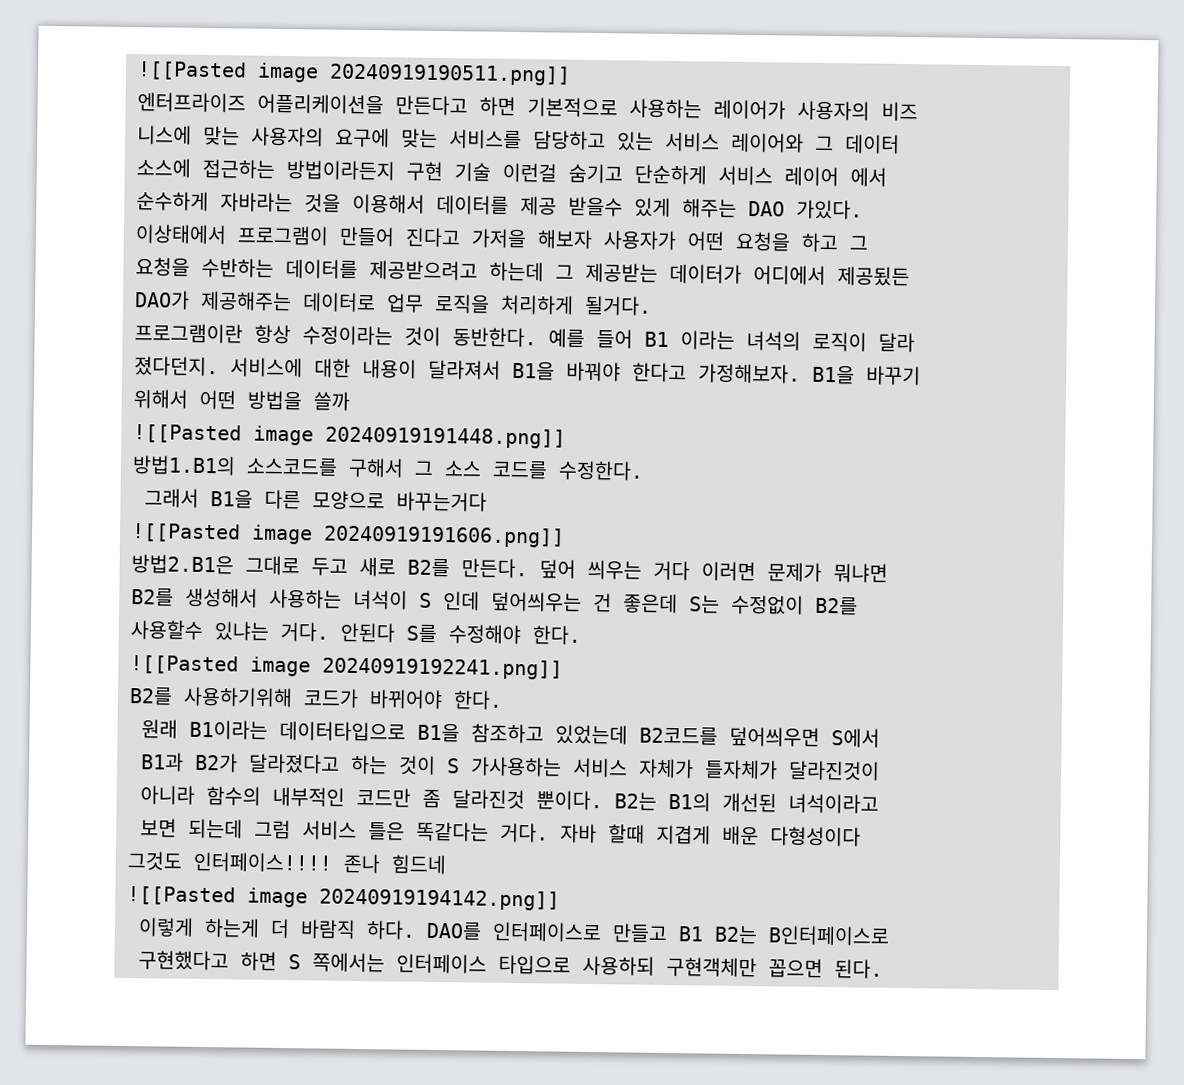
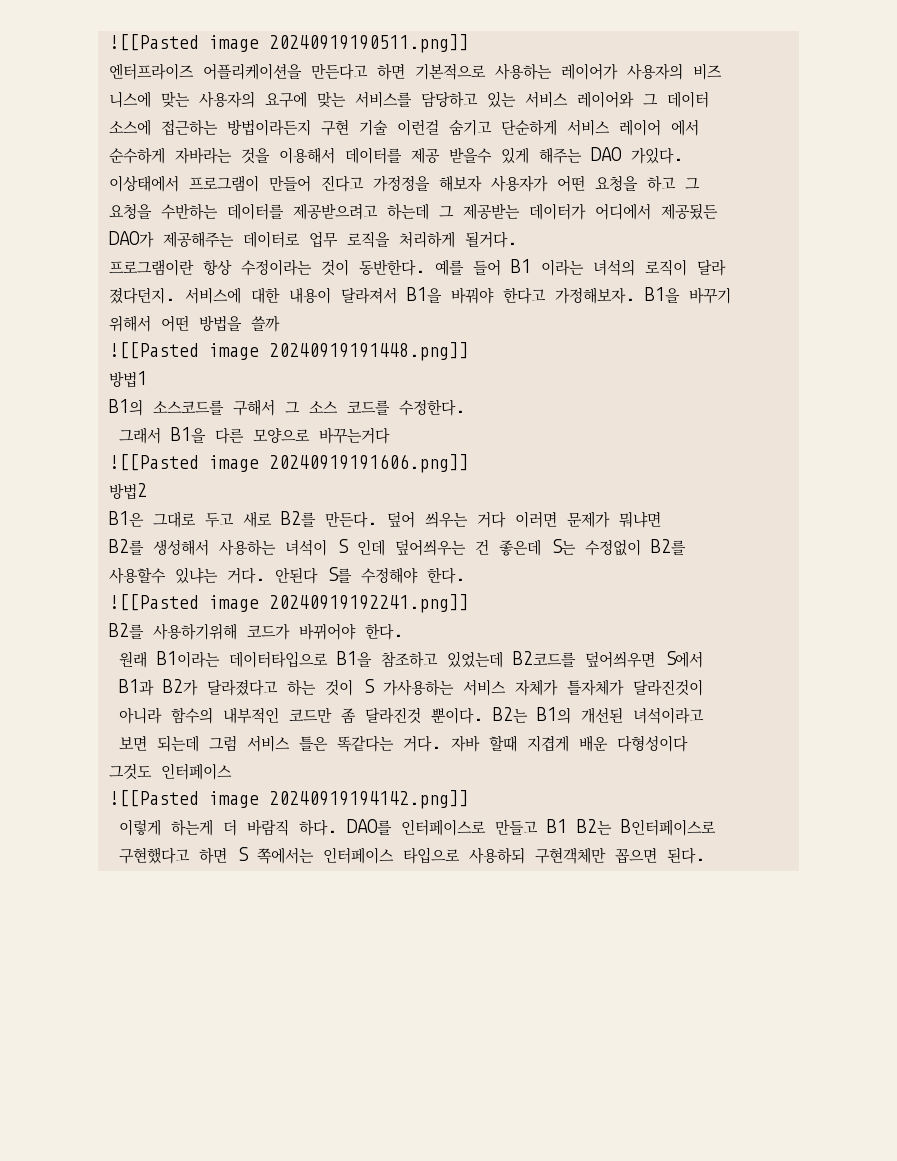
[471,228,527,249] 가저을 -> [373,175,431,192] 가정정을
[132,455,236,476] 방법1.B1의 -> [109,371,148,388] [109,399,144,416] 방법1 // B1의
[131,554,234,575] 방법2.B1은 -> [109,483,148,500] [109,511,145,527] 방법2 // B1은
[193,851,446,875] 인터페이스!!!! 존나 힘드네 -> [161,763,233,780] 인터페이스

